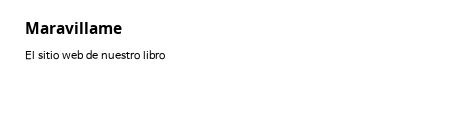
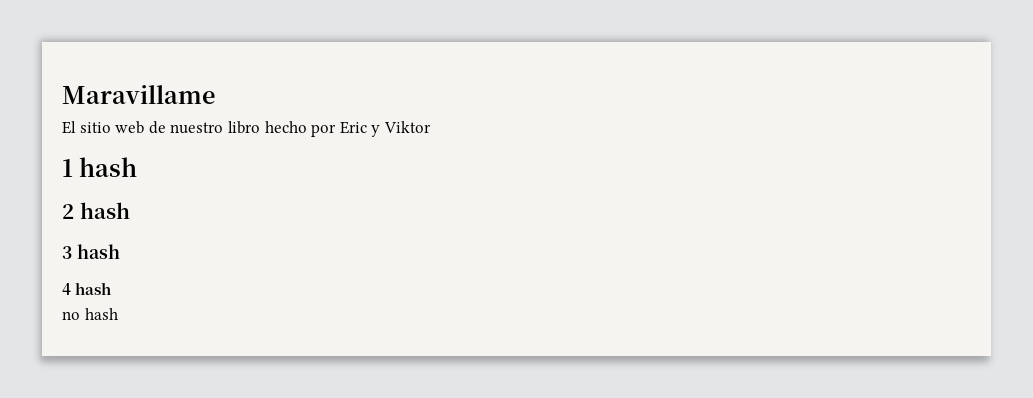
(165, 55) none -> [264,121,431,137] [62,157,138,177] [62,202,130,219] [62,244,120,259] [62,282,112,295] [62,308,118,320] hecho por Eric y Viktor // 1 hash // 2 hash // 3 hash // 4 hash // no hash

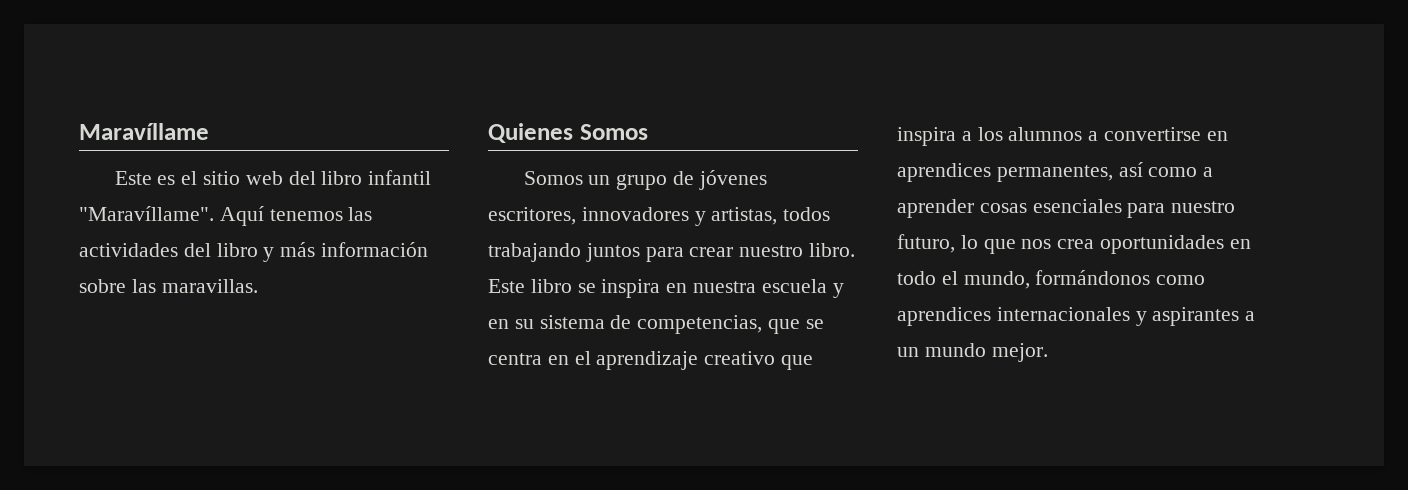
[62,85,215,104] [62,121,431,137] [62,157,138,177] [62,202,130,219] [62,244,120,259] [62,282,112,295] [62,308,118,320] Maravillame // El sitio web de nuestro libro hecho por Eric y Viktor // 1 hash // 2 hash // 3 hash // 4 hash // no hash -> [79,123,209,140] [114,170,432,185] [79,206,373,226] [79,242,429,262] [79,279,258,293] [488,123,648,143] [523,170,767,190] [488,207,831,226] [488,243,856,262] [488,279,844,298] [488,315,824,334] [488,351,814,370] [897,127,1228,146] [897,162,1214,182] [897,199,1236,218] [897,234,1251,254] [897,270,1206,289] [897,307,1256,326] [897,343,1048,362] Maravíllame // Este es el sitio web del libro infantil "Maravíllame". Aquí tenemos las actividades del libro y más información sobre las maravillas. // Quienes Somos // Somos un grupo de jóvenes escritores, innovadores y artistas, todos trabajando juntos para crear nuestro libro. Este libro se inspira en nuestra escuela y en su sistema de competencias, que se centra en el aprendizaje creativo que inspira a los alumnos a convertirse en aprendices permanentes, así como a aprender cosas esenciales para nuestro futuro, lo que nos crea oportunidades en todo el mundo, formándonos como aprendices internacionales y aspirantes a un mundo mejor.

